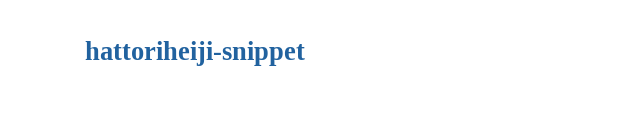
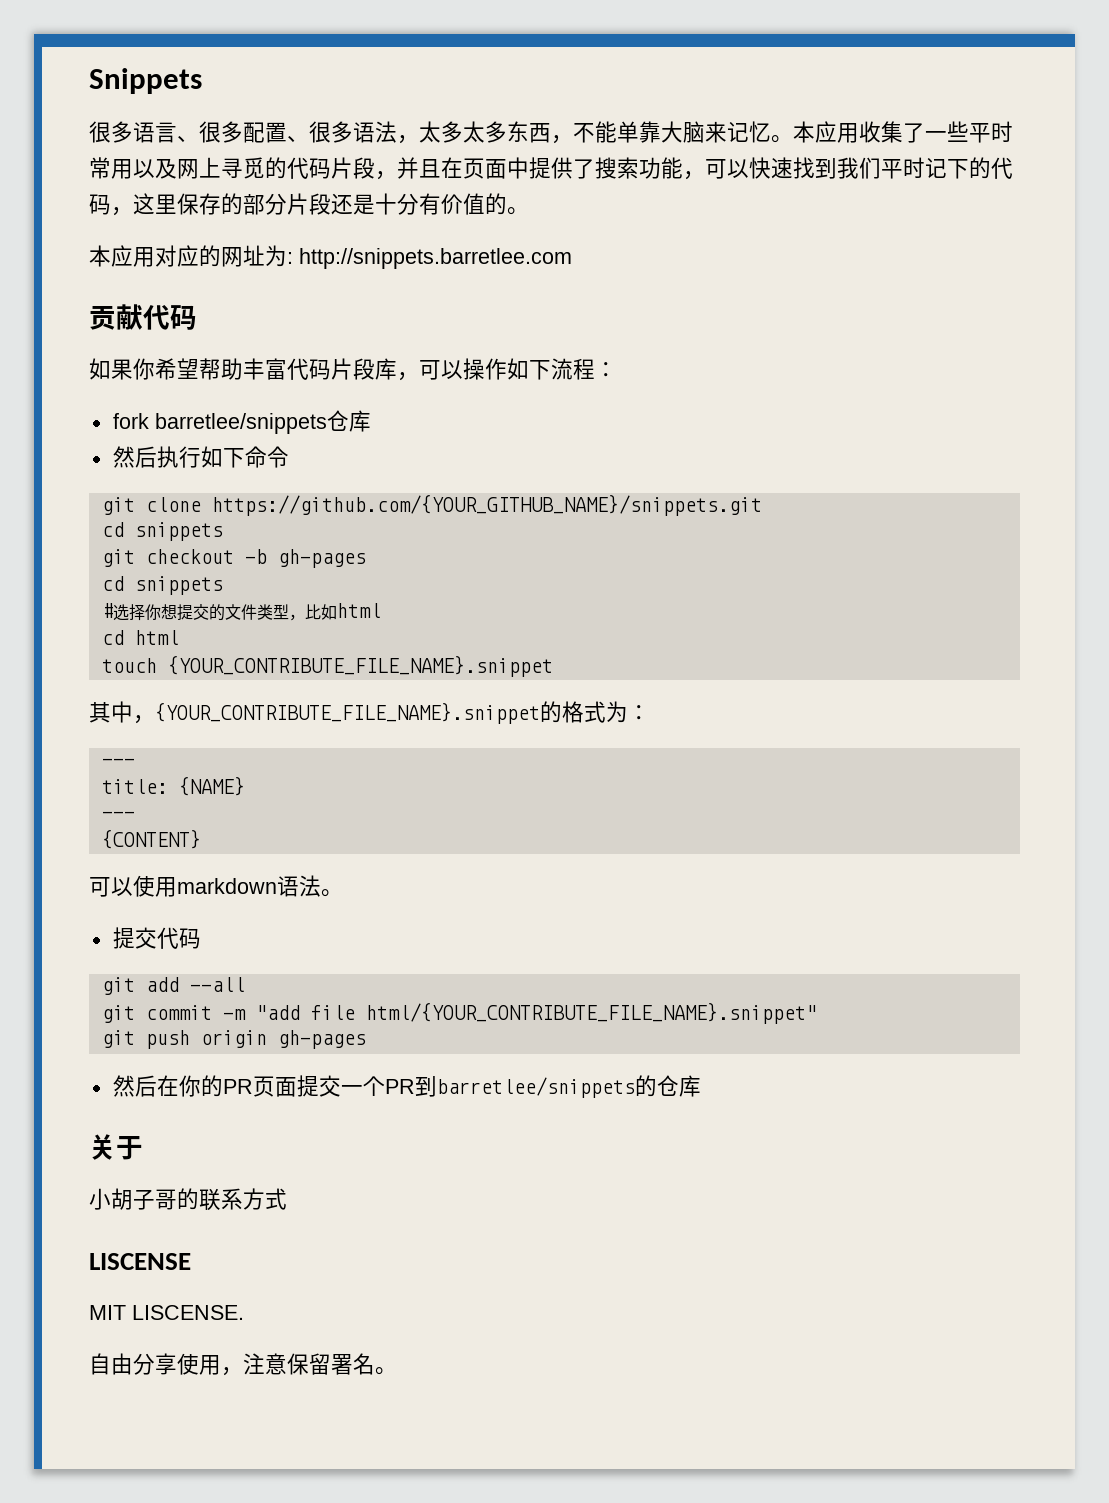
[85,41,305,66] hattoriheiji-snippet -> [89,68,202,94] [89,121,1013,144] [89,157,1013,180] [89,193,529,216] [89,245,572,269] [89,304,197,330] [89,358,617,381] [112,410,371,434] [112,446,289,468] [101,494,762,516] [101,522,223,541] [101,549,366,568] [101,576,223,595] [101,603,381,621] [101,630,179,645] [101,655,553,677] [89,701,650,724] [101,758,135,766] [101,776,245,796] [101,811,135,819] [101,829,201,849] [89,875,343,897] [112,927,201,949] [101,977,245,995] [101,1002,817,1024] [101,1030,366,1049] [112,1075,701,1098] [89,1134,143,1160] [89,1188,287,1211] [89,1253,191,1270] [89,1305,244,1320] [89,1353,397,1376] Snippets // 很多语言、很多配置、很多语法，太多太多东西，不能单靠大脑来记忆。本应用收集了一些平时常用以及网上寻觅的代码片段，并且在页面中提供了搜索功能，可以快速找到我们平时记下的代码，这里保存的部分片段还是十分有价值的。 // 本应用对应的网址为: http://snippets.barretlee.com // 贡献代码 // 如果你希望帮助丰富代码片段库，可以操作如下流程： // fork barretlee/snippets仓库 // 然后执行如下命令 // git clone https://github.com/{YOUR_GITHUB_NAME}/snippets.git // cd snippets // git checkout -b gh-pages // cd snippets // #选择你想提交的文件类型，比如html // cd html // touch {YOUR_CONTRIBUTE_FILE_NAME}.snippet // 其中，{YOUR_CONTRIBUTE_FILE_NAME}.snippet的格式为： // --- // title: {NAME} // --- // {CONTENT} // 可以使用markdown语法。 // 提交代码 // git add --all // git commit -m "add file html/{YOUR_CONTRIBUTE_FILE_NAME}.snippet" // git push origin gh-pages // 然后在你的PR页面提交一个PR到barretlee/snippets的仓库 // 关于 // 小胡子哥的联系方式 // LISCENSE // MIT LISCENSE. // 自由分享使用，注意保留署名。

